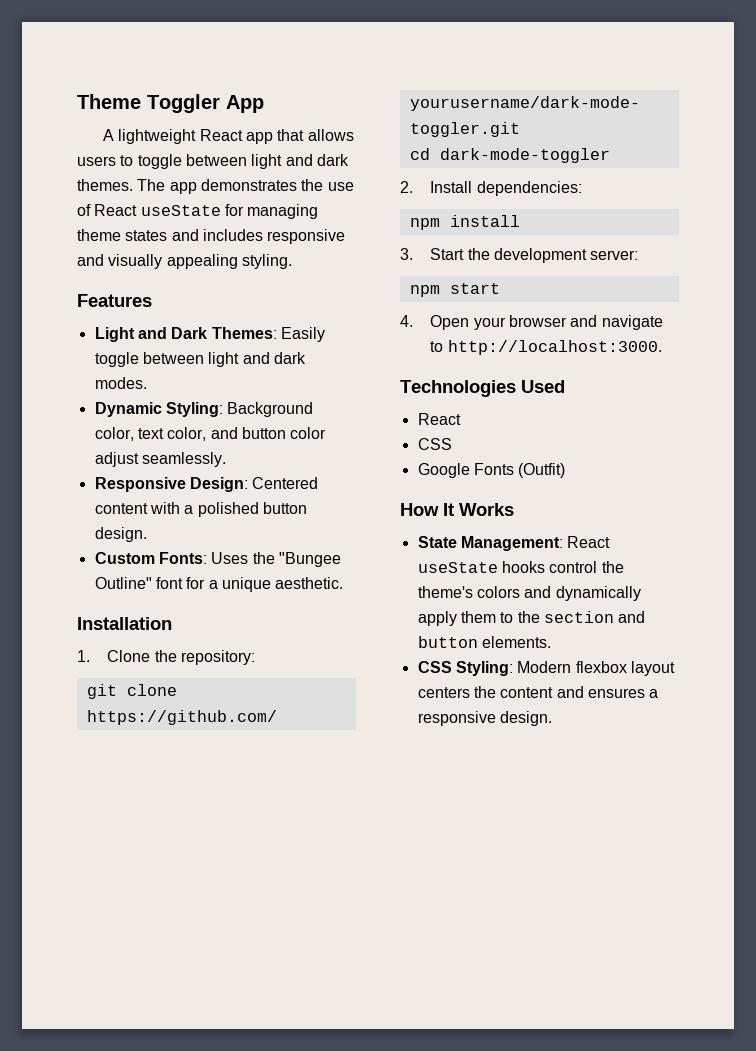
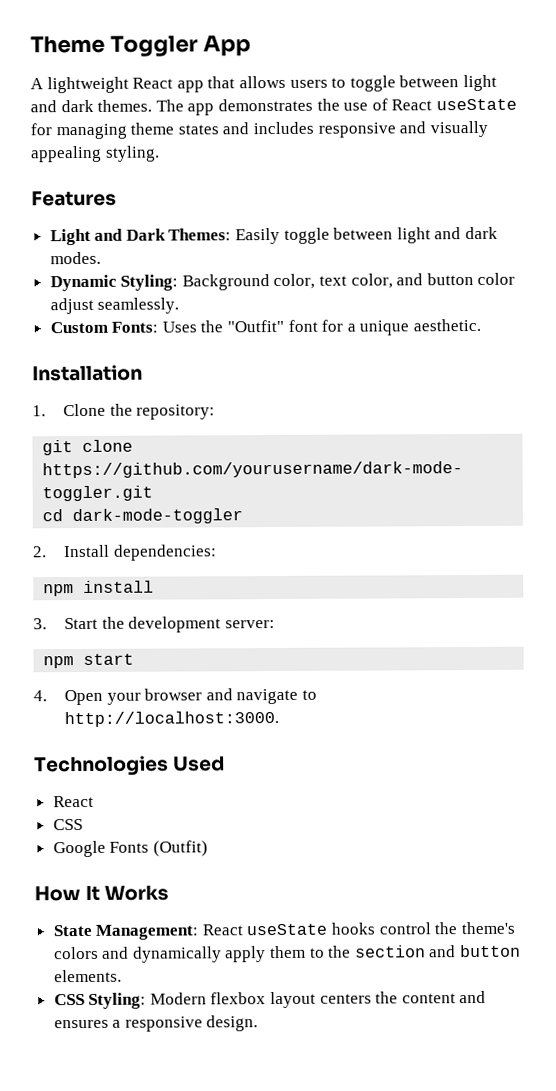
[94,477,319,492] [94,502,307,517] [94,527,147,542] // Responsive Design: Centered content with a polished button design. -> (180, 305) none
[278,552,341,567] [94,577,152,589] "Bungee Outline" -> [227,319,285,333] "Outfit"

